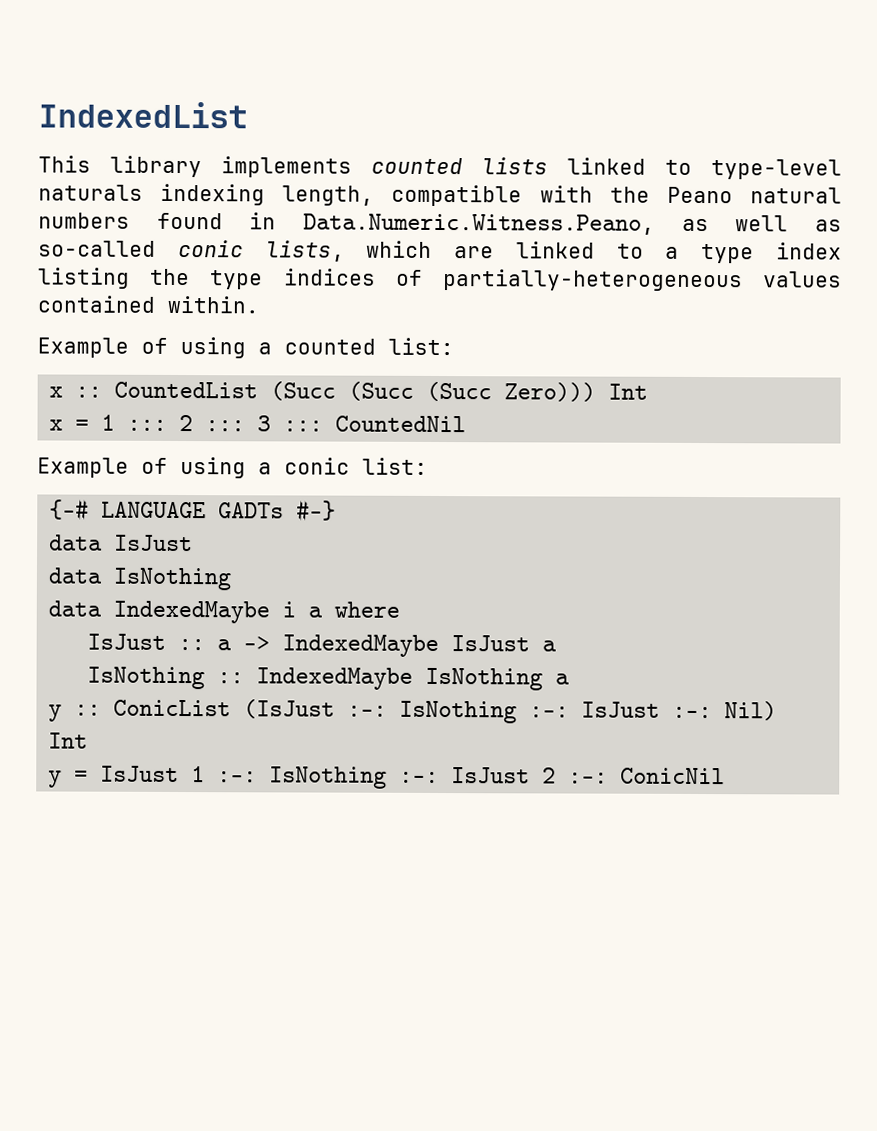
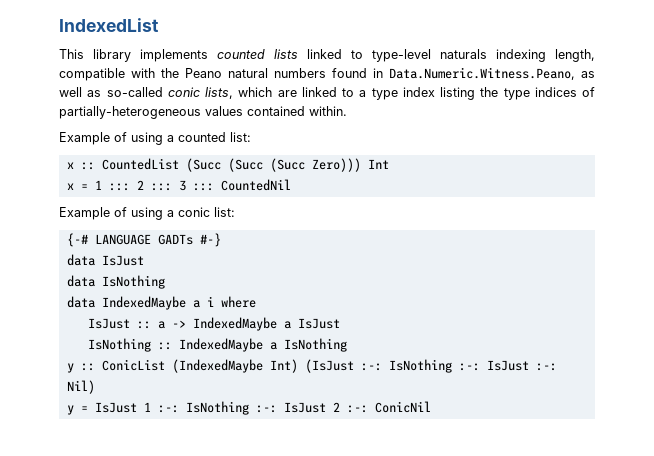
[282,601,324,618] i a -> [192,296,214,308] a i
[451,635,558,652] IsJust a -> [283,318,340,329] a IsJust
[425,667,571,691] IsNothing a -> [269,338,347,352] a IsNothing
(232, 708) none -> [171,359,298,373] (IndexedMaybe Int)
[48,732,89,749] Int -> (95, 387) none

